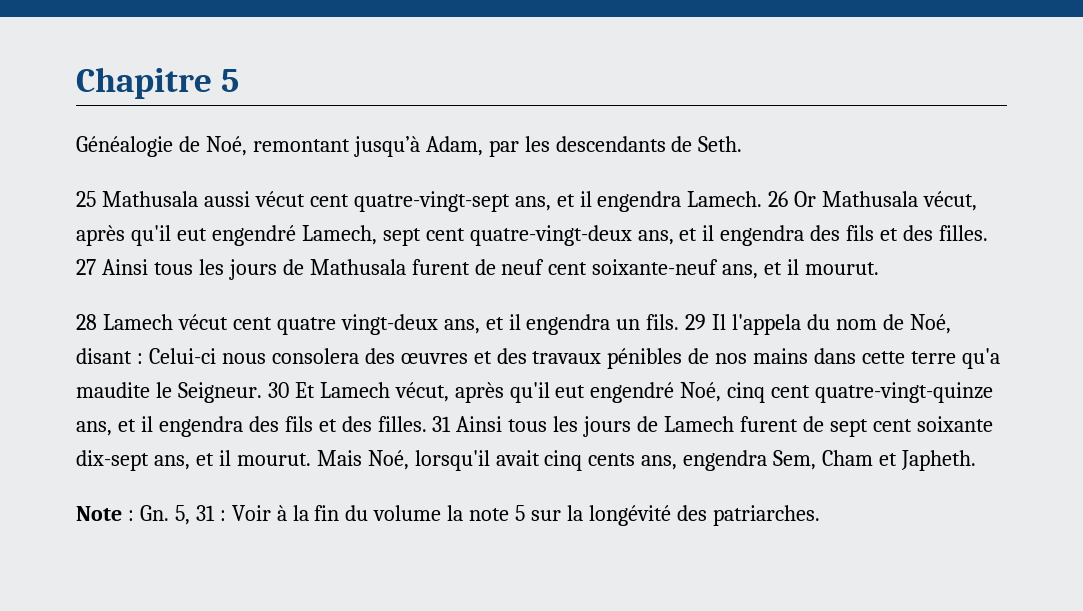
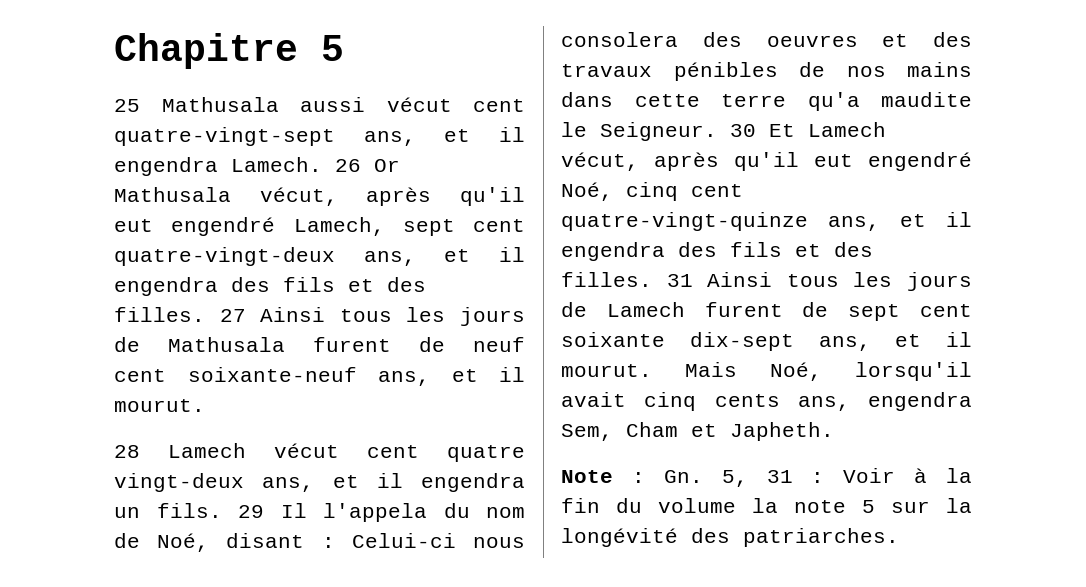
[76,136,743,157] // Généalogie de Noé, remontant jusqu’à Adam, par les descendants de Seth. -> (344, 48) none
[400,353,468,364] œuvres -> [766,35,858,47] oeuvres

